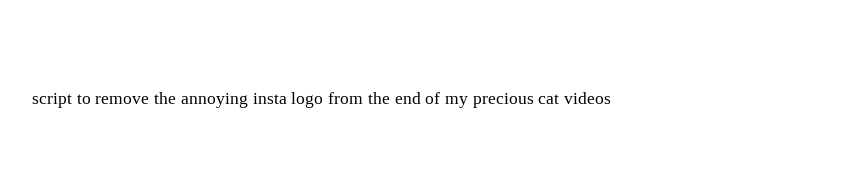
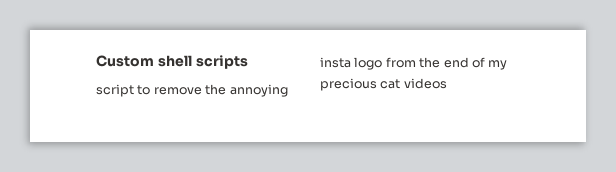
(32, 100) none -> [96,55,248,69] Custom shell scripts //

